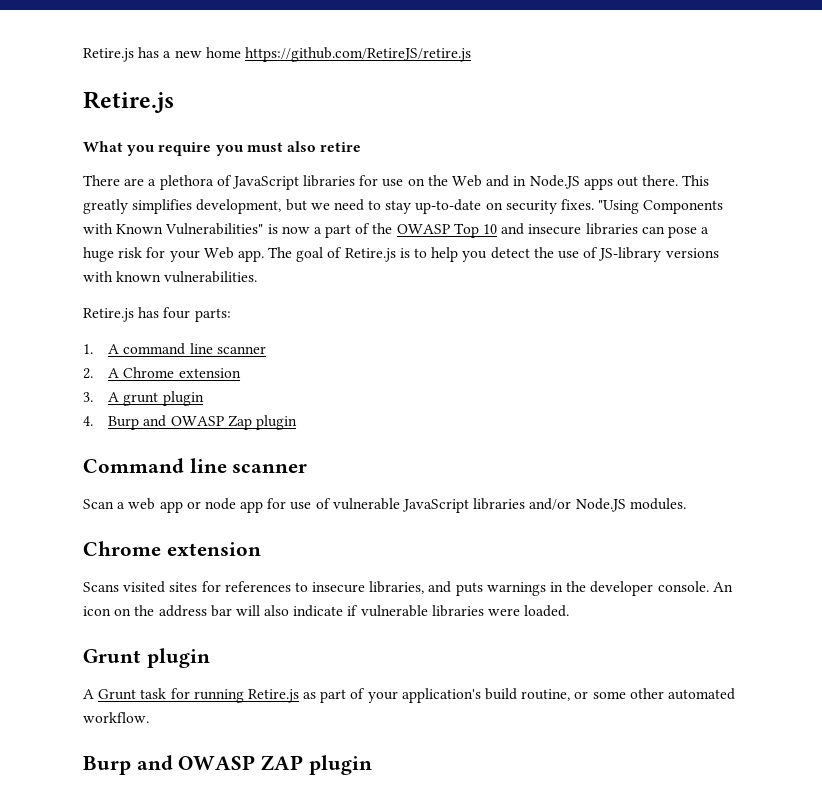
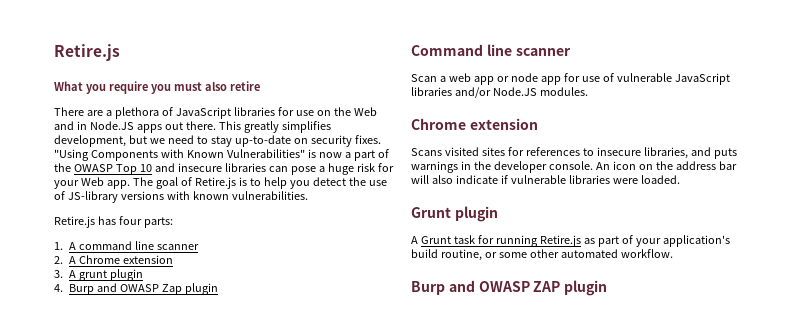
[83,47,471,62] [83,91,174,113] Retire.js has a new home https://github.com/RetireJS/retire.js // Retire.js -> [54,44,120,61] Retire.js

